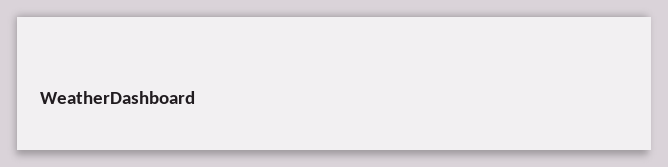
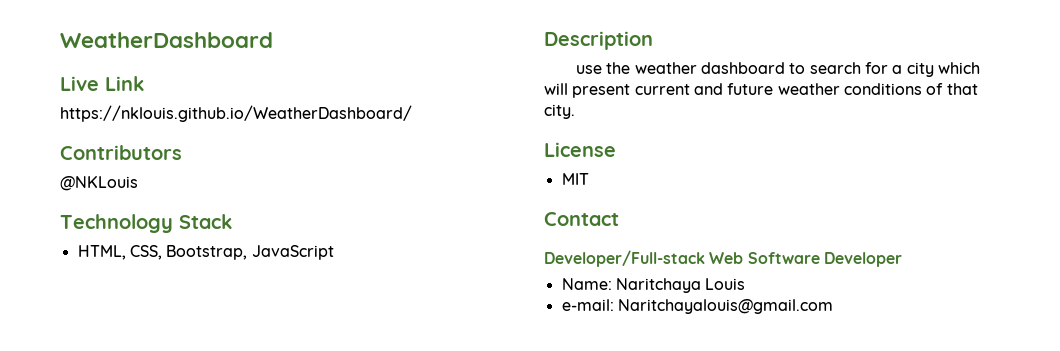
(195, 97) none -> [60,76,144,91] [60,105,412,122] [60,145,182,160] [60,176,138,191] [60,214,232,233] [77,245,334,260] [544,31,653,50] [576,62,980,77] [544,83,978,98] [544,104,575,119] [544,142,616,157] [561,173,589,185] [544,212,619,226] [544,250,902,267] [561,278,746,293] [561,299,833,314] // Live Link // https://nklouis.github.io/WeatherDashboard/ // Contributors // @NKLouis // Technology Stack // HTML, CSS, Bootstrap, JavaScript // Description // use the weather dashboard to search for a city which will present current and future weather conditions of that city. // License // MIT // Contact // Developer/Full-stack Web Software Developer // Name: Naritchaya Louis // e-mail: Naritchayalouis@gmail.com

